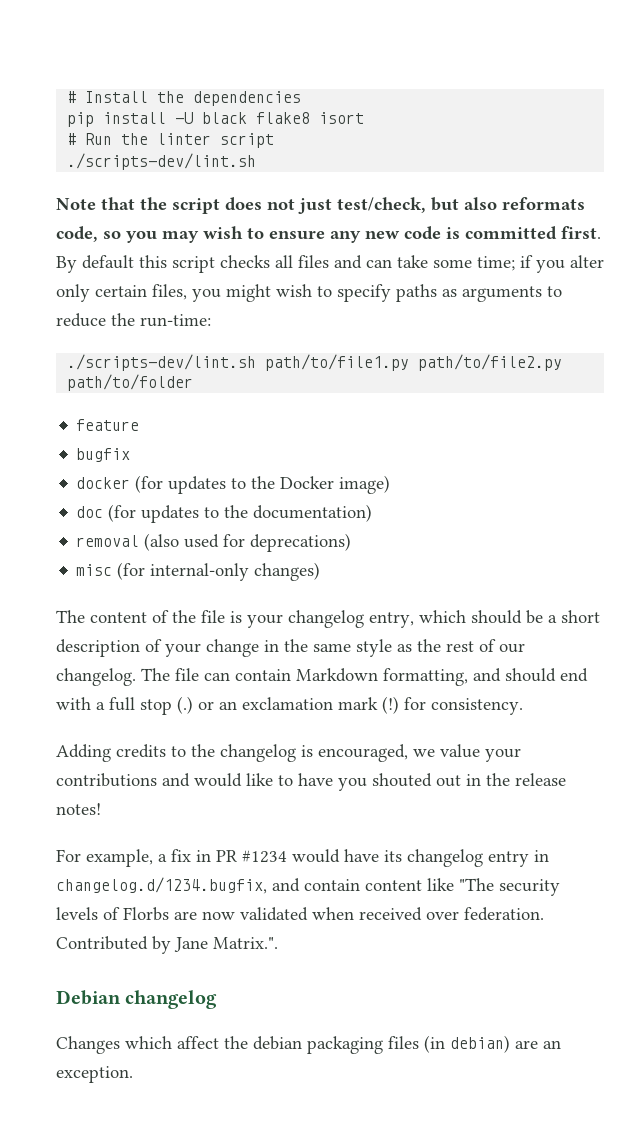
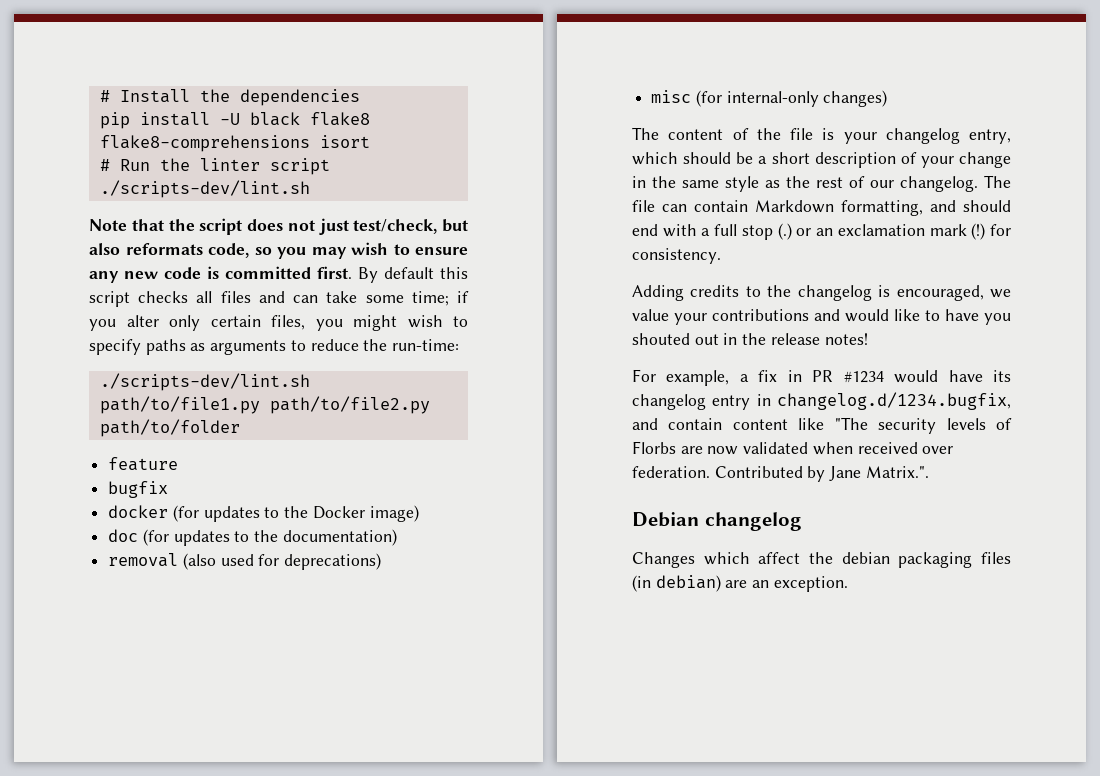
(311, 118) none -> [99,135,310,152] flake8-comprehensions

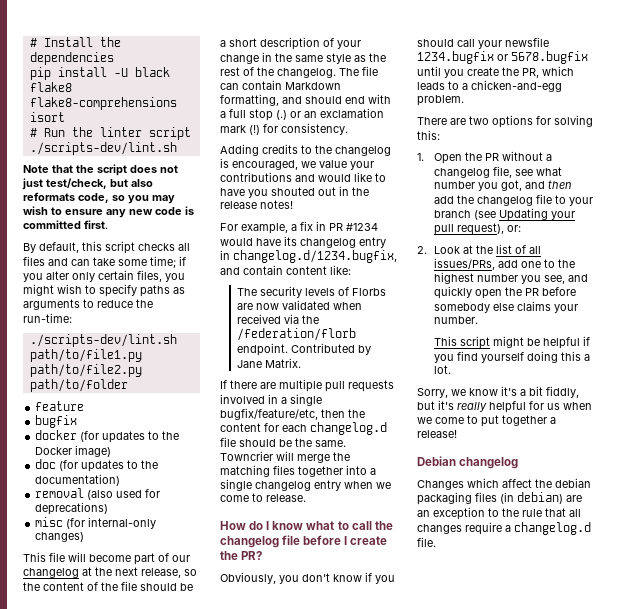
[358,267,434,283] By default -> [23,242,79,253] // By default,
[632,127,1011,144] [632,152,678,165] The content of the file is your changelog entry, which -> [23,552,190,565] [23,567,197,578] [23,581,137,591] This file will become part of our changelog at the next release, so the content of the file
[870,180,894,188] our -> [257,67,274,76] the
[798,417,868,430] like "The -> [330,265,351,275] [237,288,258,296] like: // The
[922,446,954,454] [632,466,929,482] over federation. Contributed by Jane Matrix.". -> [284,314,320,324] [237,328,357,341] [237,343,372,356] [237,358,302,368] [220,379,394,392] [220,394,322,406] [220,408,365,420] [220,422,387,435] [220,437,346,447] [220,451,350,463] [220,465,376,477] [220,479,391,491] [220,493,306,502] [220,521,393,530] [220,535,388,548] [220,551,263,560] [220,572,395,584] [417,37,549,49] [417,51,588,64] [417,66,574,78] [417,80,562,92] [417,95,464,106] [417,115,593,128] [417,130,440,140] [417,151,553,164] [434,166,563,178] [434,180,573,191] [434,194,594,206] [434,208,576,221] [434,223,522,235] [417,244,542,254] [434,258,576,270] [434,272,589,284] [434,286,577,299] [434,301,579,313] [434,316,479,324] [434,336,591,349] [434,351,591,363] [434,365,452,374] [417,386,579,398] [417,400,592,413] [417,415,556,427] [417,430,457,438] via the /federation/florb endpoint. Contributed by Jane Matrix. // If there are multiple pull requests involved in a single bugfix/feature/etc, then the content for each changelog.d file should be the same. Towncrier will merge the matching files together into a single changelog entry when we come to release. // How do I know what to call the changelog file before I create the PR? // Obviously, you don't know if you should call your newsfile 1234.bugfix or 5678.bugfix until you create the PR, which leads to a chicken-and-egg problem. // There are two options for solving this: // 1. Open the PR without a changelog file, see what number you got, and then add the changelog file to your branch (see Updating your pull request), or: // 2. Look at the list of all issues/PRs, add one to the highest number you see, and quickly open the PR before somebody else claims your number. // This script might be helpful if you find yourself doing this a lot. // Sorry, we know it's a bit fiddly, but it's really helpful for us when we come to put together a release!
[773,576,848,592] exception. -> [433,507,581,520] [417,522,591,535] [417,537,436,547] exception to the rule that all changes require a changelog.d file.

